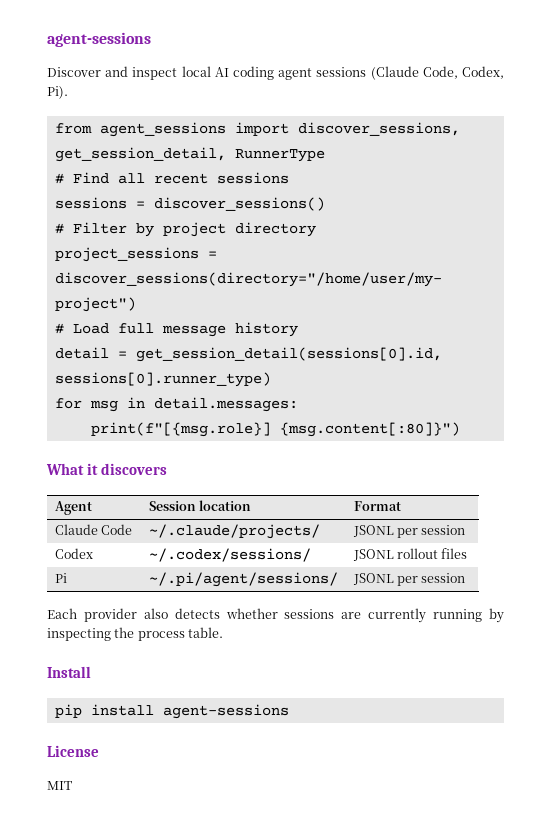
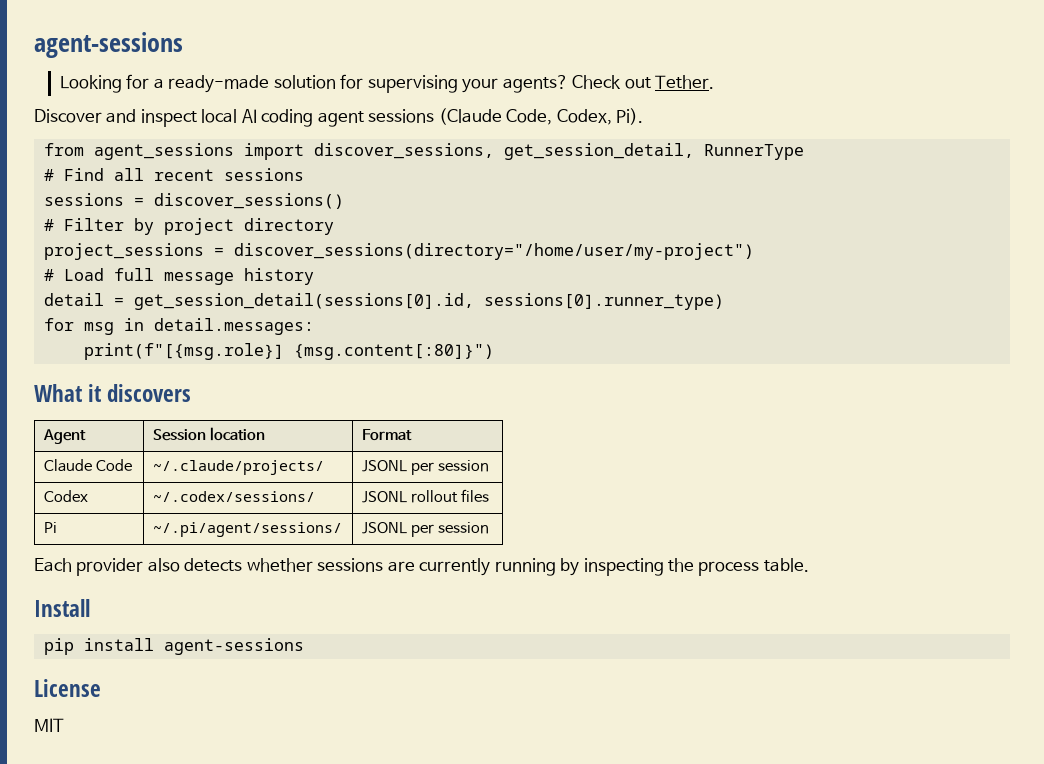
[47,32,151,47] agent-sessions -> [34,32,183,58] [60,74,715,93] agent-sessions // Looking for a ready-made solution for supervising your agents? Check out Tether.

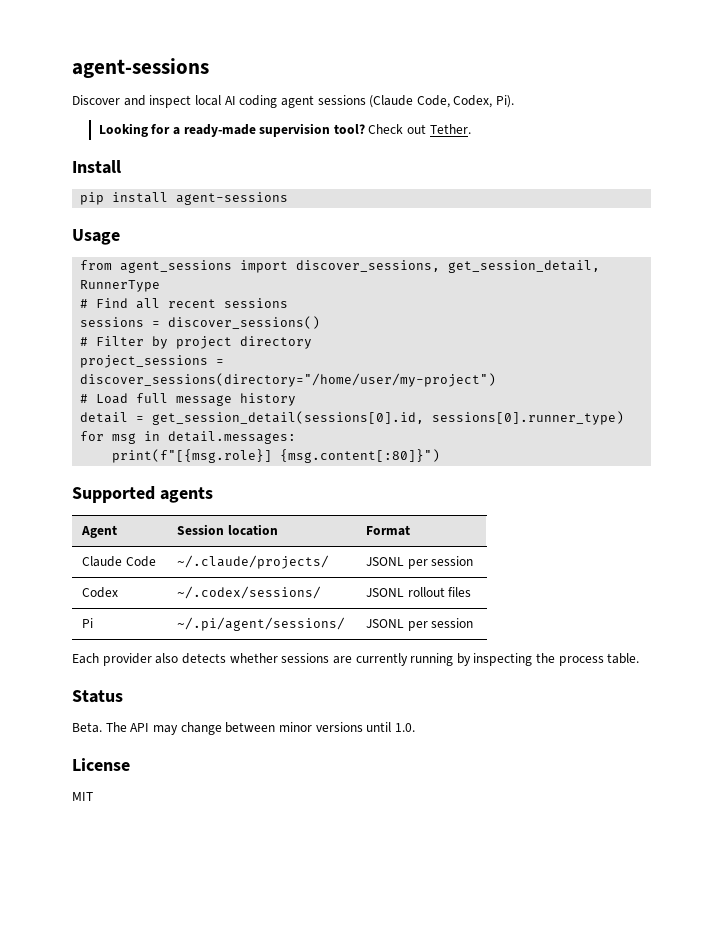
[34,32,183,58] [60,74,715,93] agent-sessions // Looking for a ready-made solution for supervising your agents? Check out Tether. -> [72,58,209,78] agent-sessions
(643, 116) none -> [98,123,471,137] [72,160,121,174] [80,192,289,205] [72,229,120,245] // Looking for a ready-made supervision tool? Check out Tether. // Install // pip install agent-sessions // Usage
[34,384,192,402] What it discovers -> [72,486,213,503] Supported agents
[34,599,90,617] [43,638,304,655] Install // pip install agent-sessions -> [72,690,123,703] [72,722,415,735] Status // Beta. The API may change between minor versions until 1.0.

